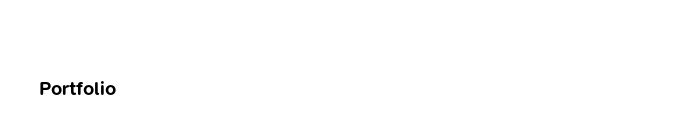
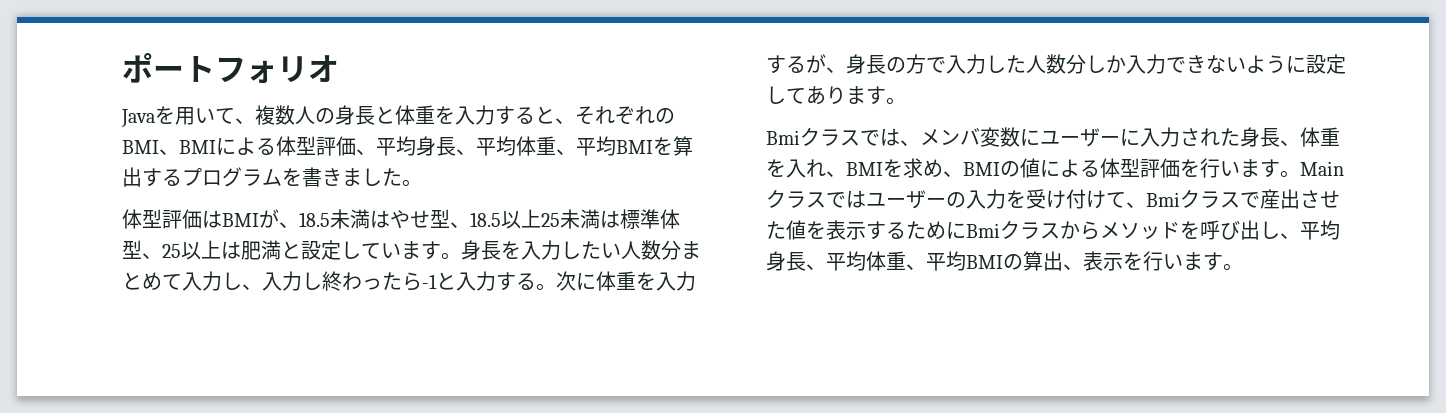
[39,81,116,95] Portfolio -> [122,53,339,83] [121,105,675,128] [122,136,693,156] [122,167,422,187] [122,209,680,229] [122,240,701,260] [122,271,696,291] [766,54,1346,74] [766,86,906,105] [766,127,1340,147] [766,158,1344,178] [766,189,1340,209] [766,220,1340,240] [766,251,1243,271] ポートフォリオ // Javaを用いて、複数人の身長と体重を入力すると、それぞれのBMI、BMIによる体型評価、平均身長、平均体重、平均BMIを算出するプログラムを書きました。 // 体型評価はBMIが、18.5未満はやせ型、18.5以上25未満は標準体型、25以上は肥満と設定しています。身長を入力したい人数分まとめて入力し、入力し終わったら-1と入力する。次に体重を入力するが、身長の方で入力した人数分しか入力できないように設定してあります。 // Bmiクラスでは、メンバ変数にユーザーに入力された身長、体重を入れ、BMIを求め、BMIの値による体型評価を行います。Mainクラスではユーザーの入力を受け付けて、Bmiクラスで産出させた値を表示するためにBmiクラスからメソッドを呼び出し、平均身長、平均体重、平均BMIの算出、表示を行います。

